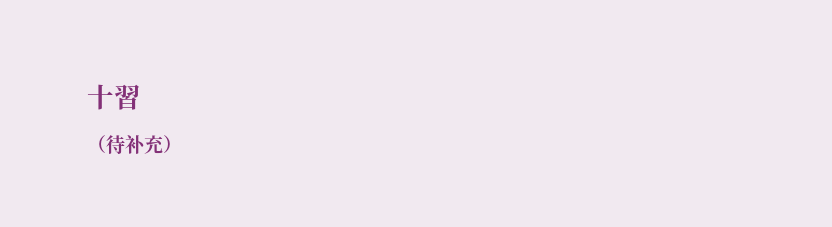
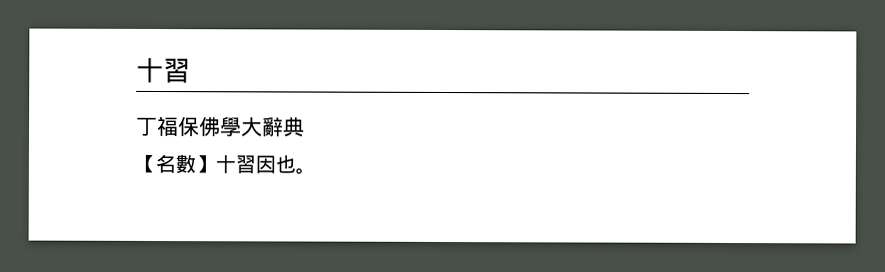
[87,135,182,154] （待补充） -> [135,116,305,137] [135,153,316,175] 丁福保佛學大辭典 // 【名數】十習因也。

